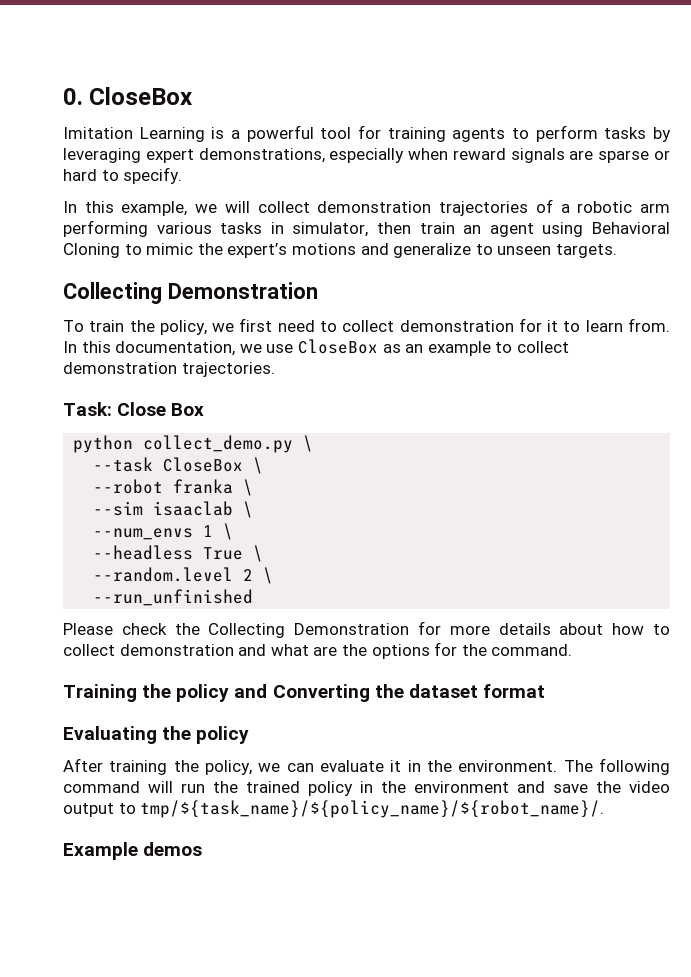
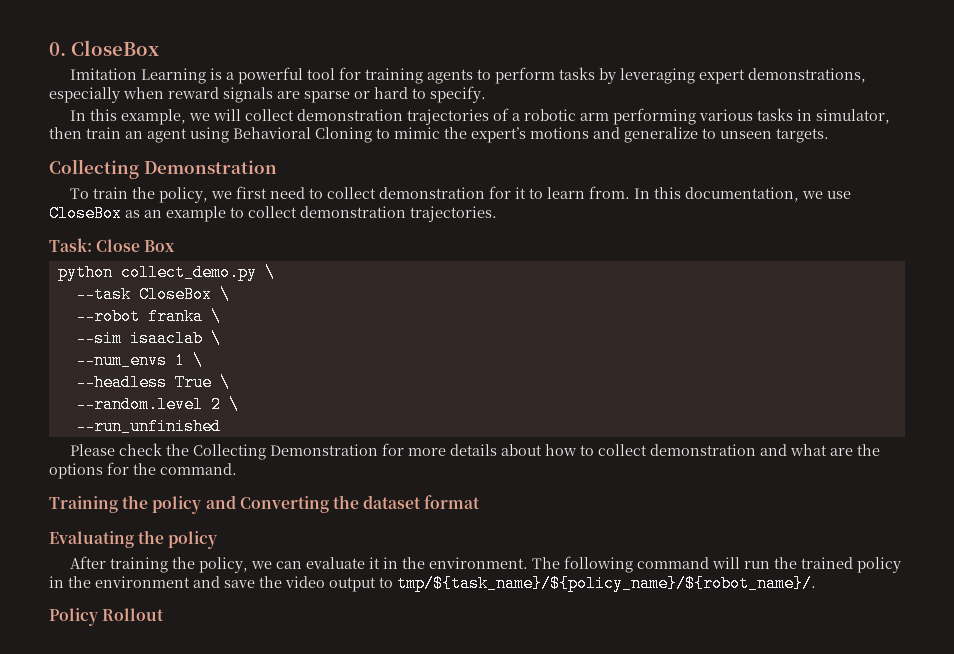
[63,842,203,860] Example demos -> [49,608,165,626] Policy Rollout

